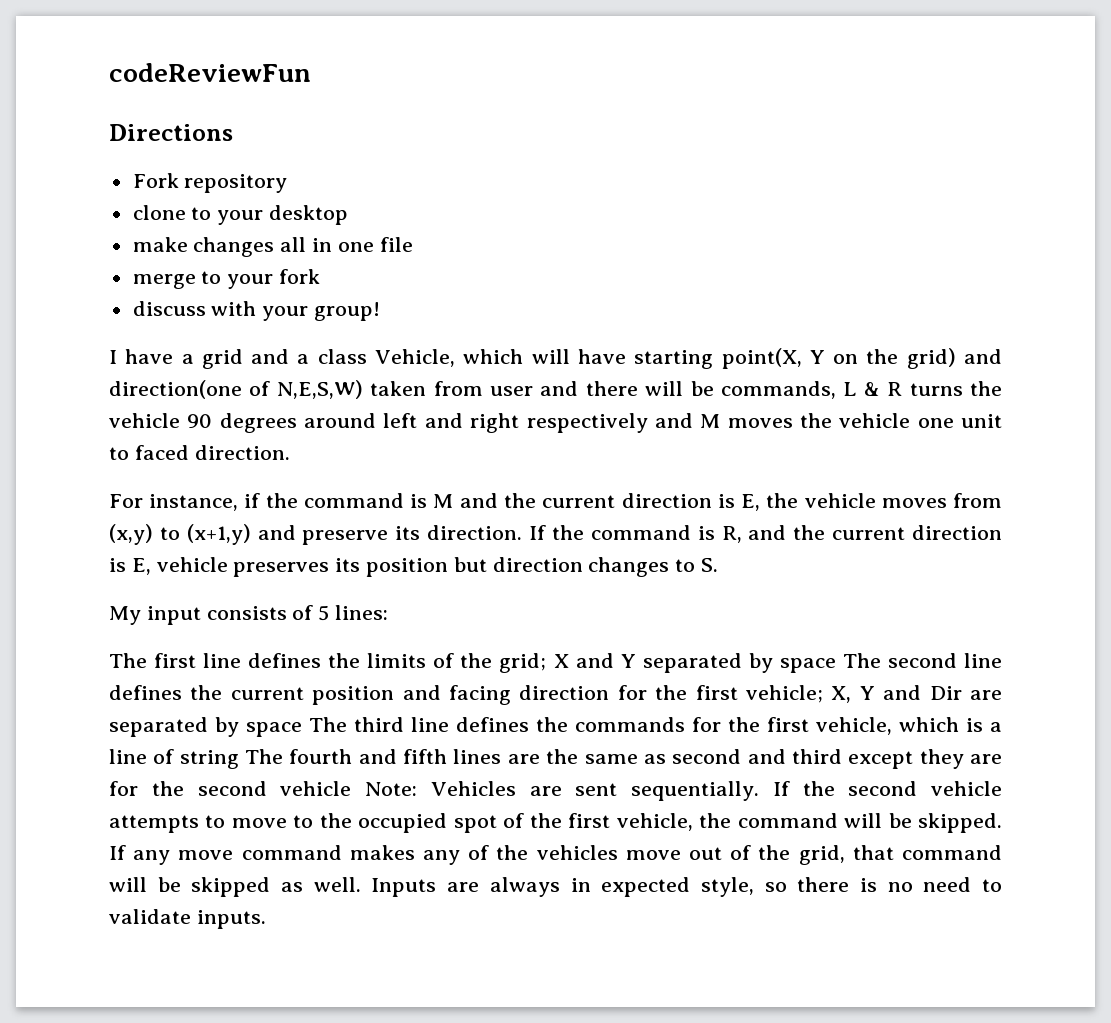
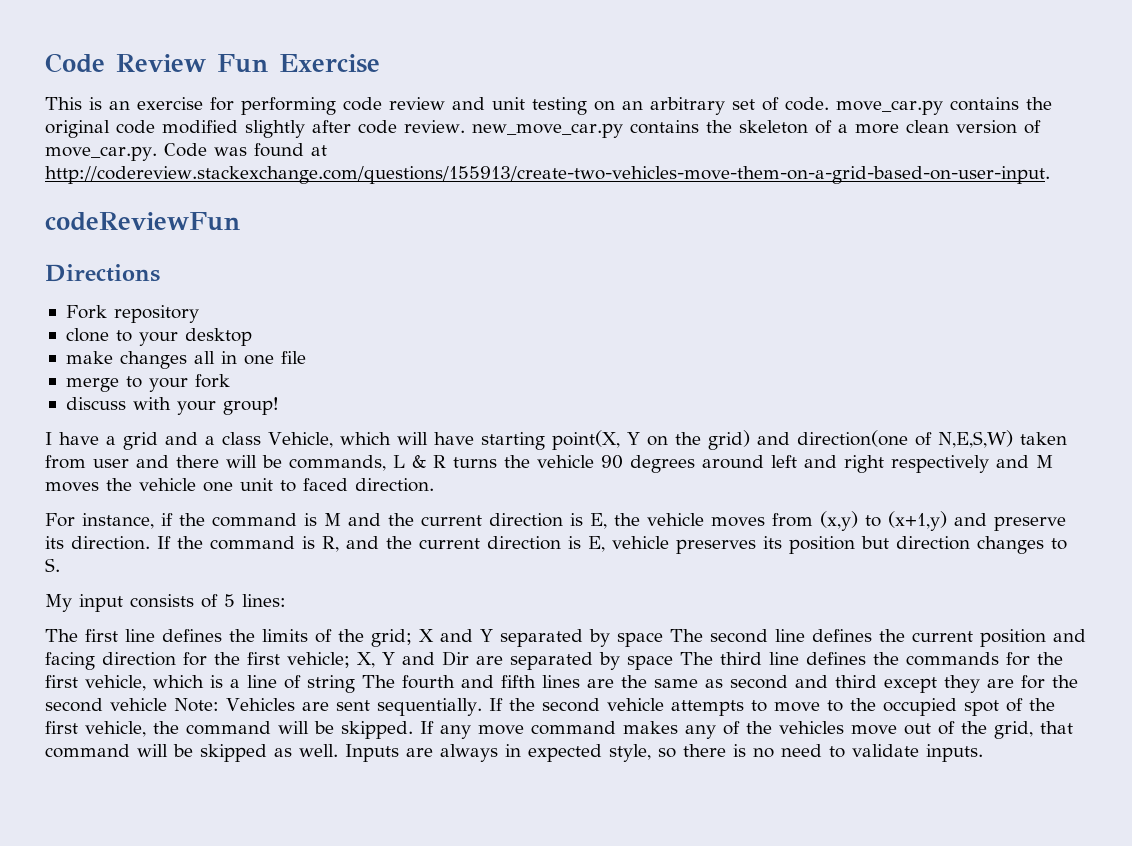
(109, 72) none -> [45,53,380,73] [45,97,1052,115] [45,120,1041,138] [45,143,327,161] [45,166,1050,184] Code Review Fun Exercise // This is an exercise for performing code review and unit testing on an arbitrary set of code. move_car.py contains the original code modified slightly after code review. new_move_car.py contains the skeleton of a more clean version of move_car.py. Code was found at http://codereview.stackexchange.com/questions/155913/create-two-vehicles-move-them-on-a-grid-based-on-user-input. //

